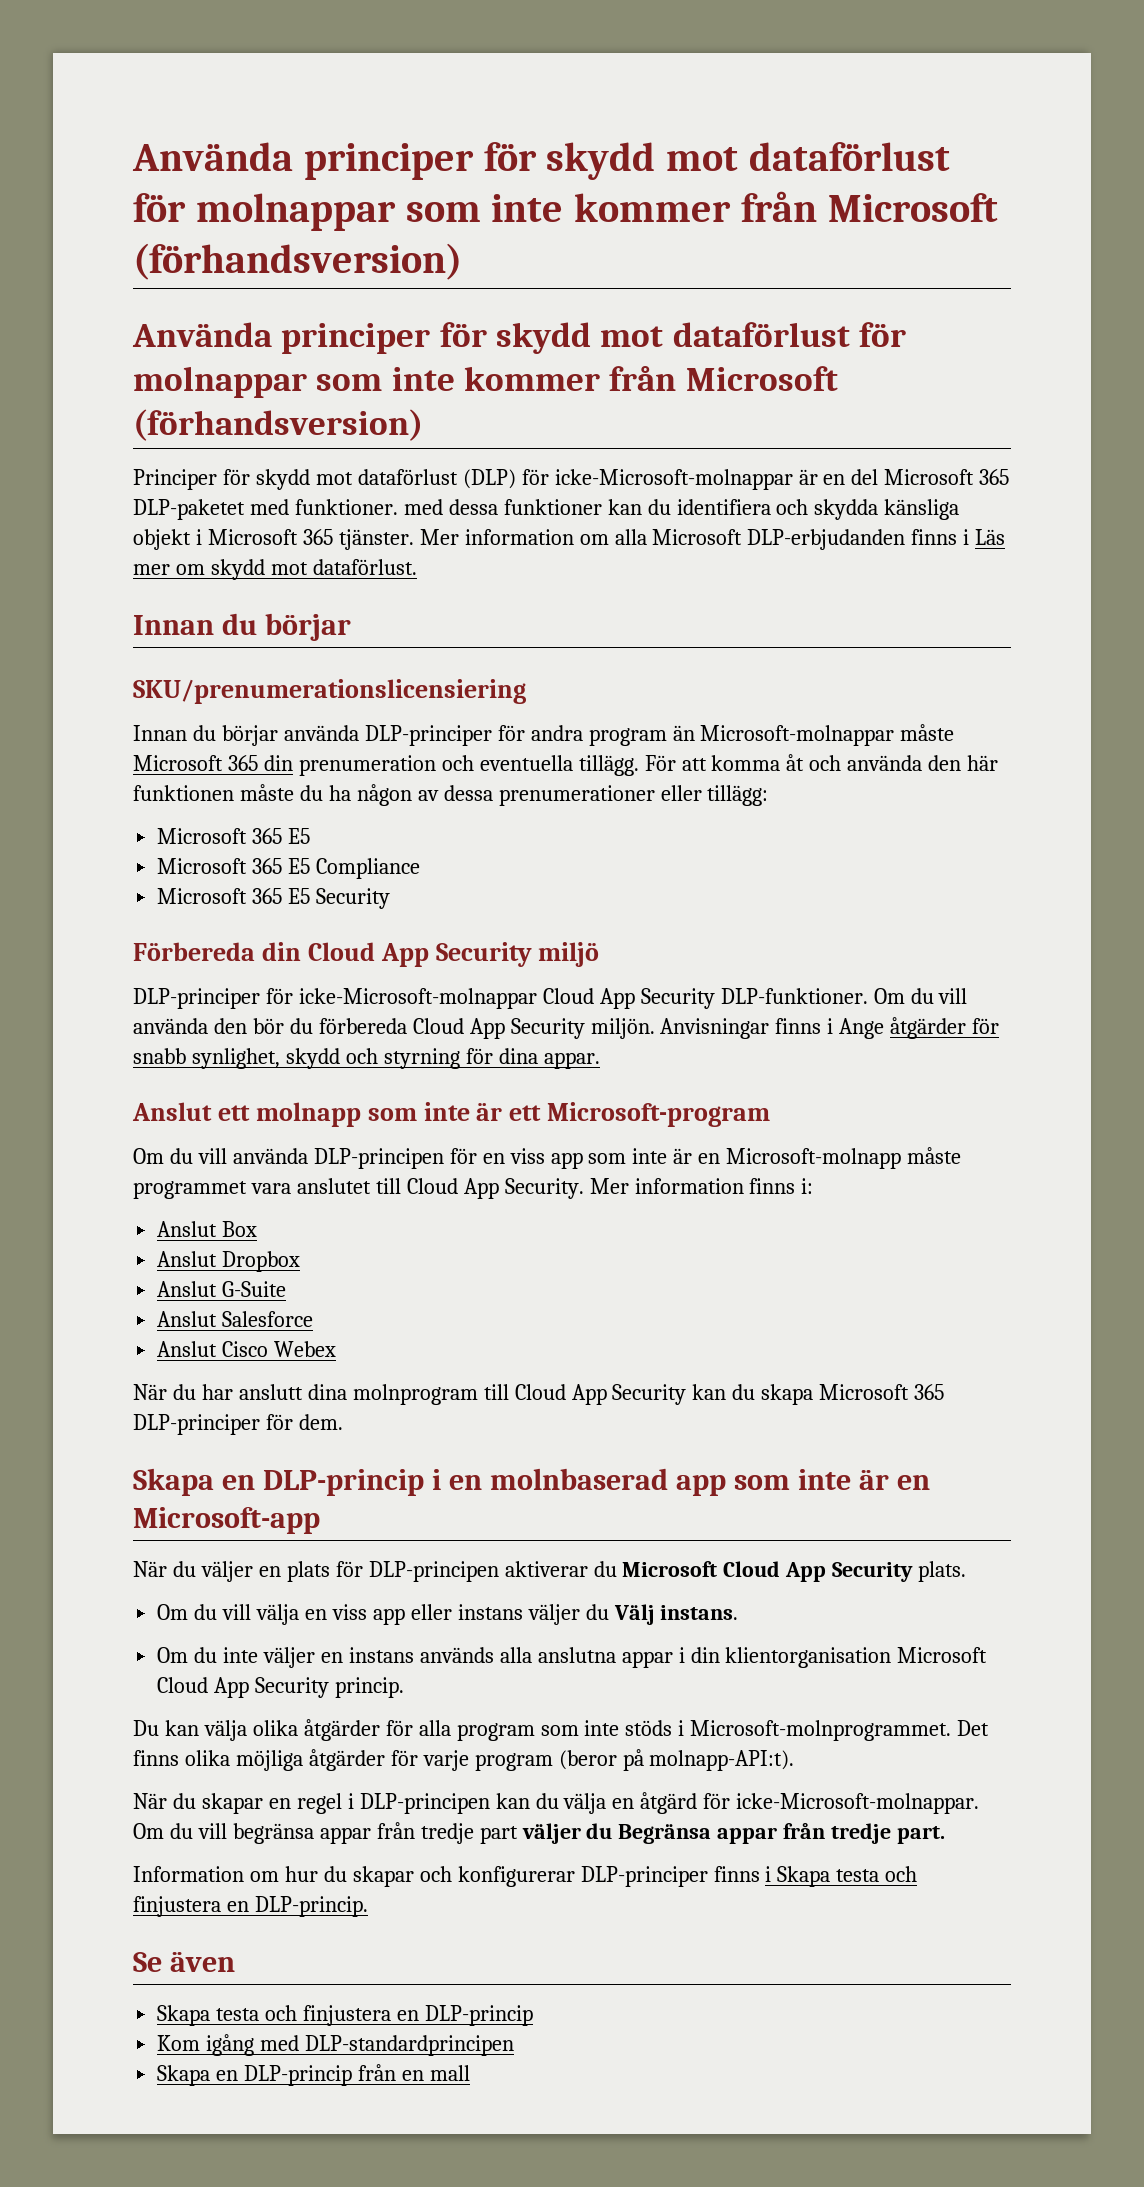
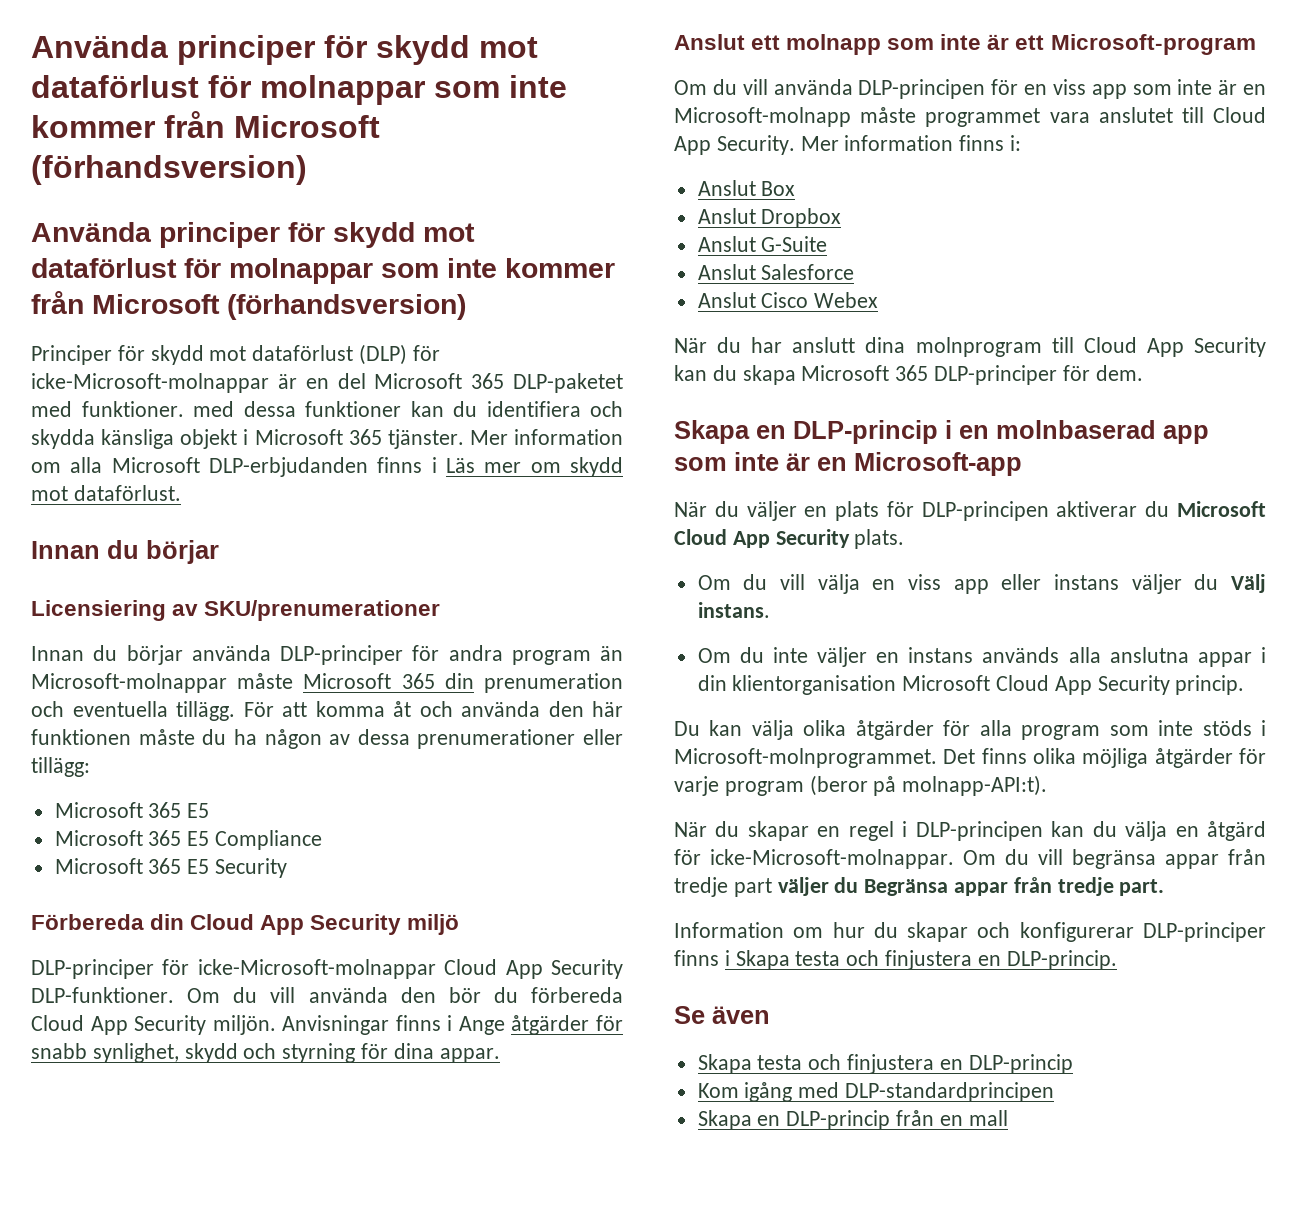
[133,679,526,704] SKU/prenumerationslicensiering -> [31,600,441,621] Licensiering av SKU/prenumerationer

